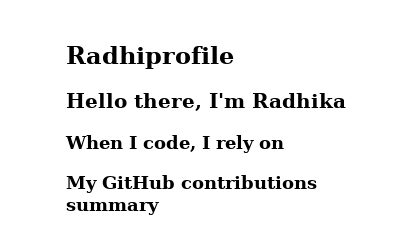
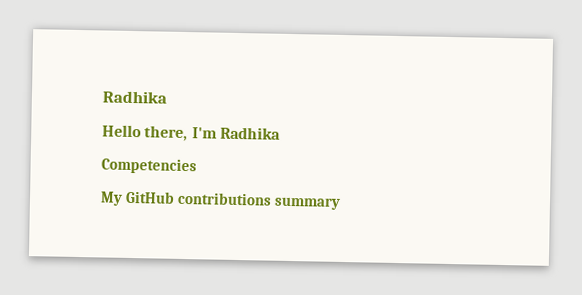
[66,46,234,69] Radhiprofile -> [102,90,168,104] Radhika
[65,135,284,153] When I code, I rely on -> [101,157,197,175] Competencies

